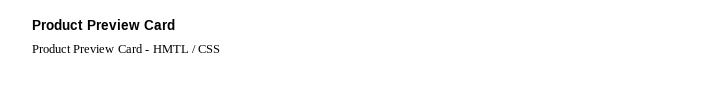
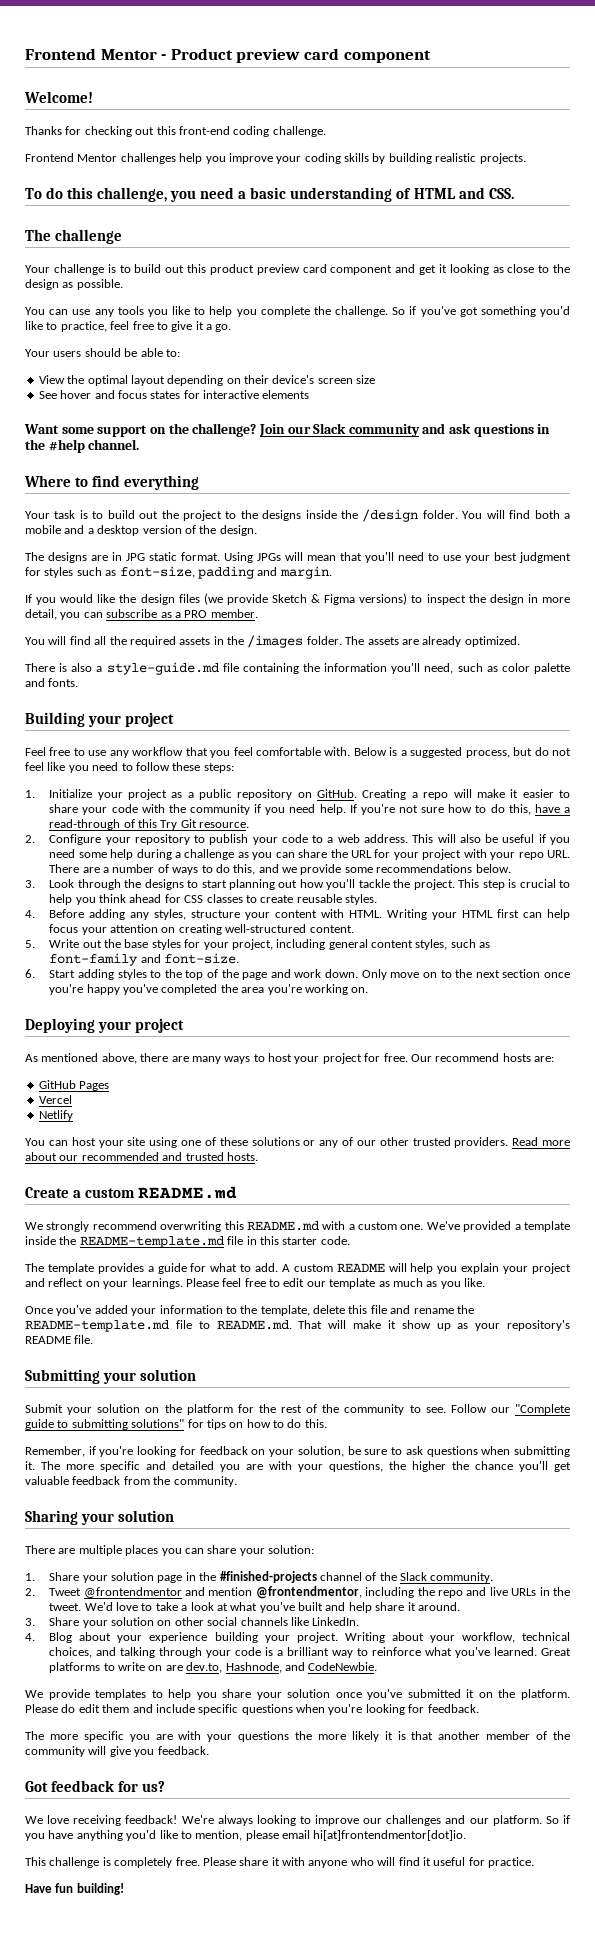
[32,19,175,30] [32,44,221,53] Product Preview Card // Product Preview Card - HMTL / CSS -> [25,48,431,63] [24,91,93,103] [25,126,326,137] [25,153,526,164] [25,187,514,202] [25,229,123,244] [25,264,570,275] [25,279,123,290] [25,306,571,317] [25,321,232,332] [25,348,180,357] [38,375,376,386] [38,390,310,399] [24,423,551,437] [25,439,140,453] [24,475,200,490] [25,509,571,522] [25,525,257,536] [25,552,571,563] [25,566,332,579] [25,593,570,605] [25,609,258,620] [25,635,520,648] [25,662,571,675] [25,678,79,687] [25,712,175,727] [25,747,572,758] [25,762,234,773] [25,789,570,800] [49,804,571,815] [49,819,250,830] [25,834,570,845] [49,849,570,860] [49,864,511,875] [25,879,570,890] [49,894,378,905] [25,909,571,920] [49,924,354,935] [25,939,491,950] [49,953,240,966] [25,969,570,980] [49,984,369,995] [25,1018,185,1033] [25,1053,554,1064] [38,1080,110,1091] [38,1095,72,1104] [38,1110,73,1121] [25,1137,570,1148] [25,1152,258,1161] [25,1186,238,1199] [25,1221,570,1232] [25,1236,350,1248] [25,1263,571,1274] [25,1278,485,1289] [25,1305,474,1316] [25,1320,570,1332] [25,1335,94,1344] [25,1369,197,1384] [25,1404,570,1415] [25,1419,327,1430] [25,1446,570,1457] [25,1461,571,1472] [25,1476,237,1487] [25,1510,175,1525] [25,1545,314,1556] [25,1571,494,1583] [25,1586,570,1599] [49,1602,460,1613] [25,1617,360,1628] [25,1632,570,1643] [49,1647,571,1658] [49,1662,378,1673] [25,1689,571,1700] [25,1704,479,1715] [25,1731,570,1742] [25,1746,209,1757] [25,1780,166,1792] [25,1815,570,1826] [25,1830,467,1841] [25,1857,534,1868] [25,1883,124,1895] Frontend Mentor - Product preview card component // Welcome! // Thanks for checking out this front-end coding challenge. // Frontend Mentor challenges help you improve your coding skills by building realistic projects. // To do this challenge, you need a basic understanding of HTML and CSS. // The challenge // Your challenge is to build out this product preview card component and get it looking as close to the design as possible. // You can use any tools you like to help you complete the challenge. So if you've got something you'd like to practice, feel free to give it a go. // Your users should be able to: // View the optimal layout depending on their device's screen size // See hover and focus states for interactive elements // Want some support on the challenge? Join our Slack community and ask questions in the #help channel. // Where to find everything // Your task is to build out the project to the designs inside the /design folder. You will find both a mobile and a desktop version of the design. // The designs are in JPG static format. Using JPGs will mean that you'll need to use your best judgment for styles such as font-size, padding and margin. // If you would like the design files (we provide Sketch & Figma versions) to inspect the design in more detail, you can subscribe as a PRO member. // You will find all the required assets in the /images folder. The assets are already optimized. // There is also a style-guide.md file containing the information you'll need, such as color palette and fonts. // Building your project // Feel free to use any workflow that you feel comfortable with. Below is a suggested process, but do not feel like you need to follow these steps: // 1. Initialize your project as a public repository on GitHub. Creating a repo will make it easier to share your code with the community if you need help. If you're not sure how to do this, have a read-through of this Try Git resource. // 2. Configure your repository to publish your code to a web address. This will also be useful if you need some help during a challenge as you can share the URL for your project with your repo URL. There are a number of ways to do this, and we provide some recommendations below. // 3. Look through the designs to start planning out how you'll tackle the project. This step is crucial to help you think ahead for CSS classes to create reusable styles. // 4. Before adding any styles, structure your content with HTML. Writing your HTML first can help focus your attention on creating well-structured content. // 5. Write out the base styles for your project, including general content styles, such as font-family and font-size. // 6. Start adding styles to the top of the page and work down. Only move on to the next section once you're happy you've completed the area you're working on. // Deploying your project // As mentioned above, there are many ways to host your project for free. Our recommend hosts are: // GitHub Pages // Vercel // Netlify // You can host your site using one of these solutions or any of our other trusted providers. Read more about our recommended and trusted hosts. // Create a custom README.md // We strongly recommend overwriting this README.md with a custom one. We've provided a template inside the README-template.md file in this starter code. // The template provides a guide for what to add. A custom README will help you explain your project and reflect on your learnings. Please feel free to edit our template as much as you like. // Once you've added your information to the template, delete this file and rename the README-template.md file to README.md. That will make it show up as your repository's README file. // Submitting your solution // Submit your solution on the platform for the rest of the community to see. Follow our "Complete guide to submitting solutions" for tips on how to do this. // Remember, if you're looking for feedback on your solution, be sure to ask questions when submitting it. The more specific and detailed you are with your questions, the higher the chance you'll get valuable feedback from the community. // Sharing your solution // There are multiple places you can share your solution: // 1. Share your solution page in the #finished-projects channel of the Slack community. // 2. Tweet @frontendmentor and mention @frontendmentor, including the repo and live URLs in the tweet. We'd love to take a look at what you've built and help share it around. // 3. Share your solution on other social channels like LinkedIn. // 4. Blog about your experience building your project. Writing about your workflow, technical choices, and talking through your code is a brilliant way to reinforce what you've learned. Great platforms to write on are dev.to, Hashnode, and CodeNewbie. // We provide templates to help you share your solution once you've submitted it on the platform. Please do edit them and include specific questions when you're looking for feedback. // The more specific you are with your questions the more likely it is that another member of the community will give you feedback. // Got feedback for us? // We love receiving feedback! We're always looking to improve our challenges and our platform. So if you have anything you'd like to mention, please email hi[at]frontendmentor[dot]io. // This challenge is completely free. Please share it with anyone who will find it useful for practice. // Have fun building!

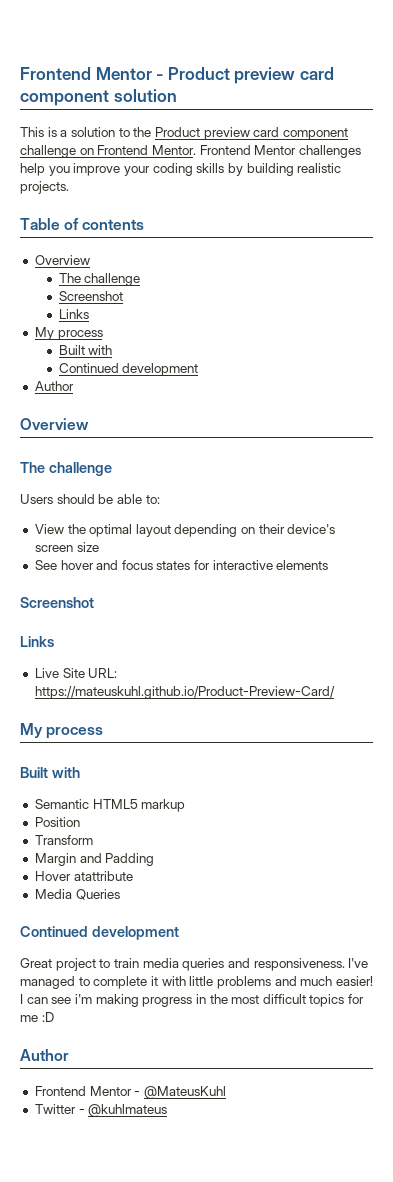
[24,91,93,103] [25,126,326,137] // Welcome! // Thanks for checking out this front-end coding challenge. // -> [113,89,177,102] [20,127,348,140] [20,145,196,158] solution // This is a solution to the Product preview card component challenge on Frontend Mentor.
[25,187,514,202] [25,229,123,244] [25,264,570,275] [25,279,123,290] [25,306,571,317] [25,321,232,332] [25,349,82,357] To do this challenge, you need a basic understanding of HTML and CSS. // The challenge // Your challenge is to build out this product preview card component and get it looking as close to the design as possible. // You can use any tools you like to help you complete the challenge. So if you've got something you'd like to practice, feel free to give it a go. // Your users -> [20,218,145,230] [34,255,90,265] [58,273,141,286] [58,291,123,301] [58,309,89,319] [34,327,103,340] [58,345,113,355] [58,363,199,376] [34,381,74,391] [20,418,89,430] [20,462,112,476] [20,494,53,504] Table of contents // Overview // The challenge // Screenshot // Links // My process // Built with // Continued development // Author // Overview // The challenge // Users
[24,423,551,437] [25,439,140,453] [24,475,200,490] [25,509,571,522] [25,525,257,536] [25,552,571,563] [25,566,332,579] [25,593,570,605] [25,609,258,620] [25,635,520,648] [25,662,571,675] [25,678,79,687] [25,712,175,727] [25,747,572,758] [25,762,234,773] [25,789,570,800] [49,804,571,815] [49,819,250,830] [25,834,570,845] [49,849,570,860] [49,864,511,875] [25,879,570,890] [49,894,378,905] [25,909,571,920] [49,924,354,935] [25,939,491,950] [49,953,240,966] [25,969,570,980] [49,984,369,995] [25,1018,185,1033] [25,1053,554,1064] [38,1080,110,1091] [38,1095,72,1104] [38,1110,73,1121] [25,1137,570,1148] [25,1152,258,1161] [25,1186,238,1199] [25,1221,570,1232] [25,1236,350,1248] [25,1263,571,1274] [25,1278,485,1289] [25,1305,474,1316] [25,1320,570,1332] [25,1335,94,1344] [25,1369,197,1384] [25,1404,570,1415] [25,1419,327,1430] [25,1446,570,1457] [25,1461,571,1472] [25,1476,237,1487] [25,1510,175,1525] [25,1545,314,1556] [25,1571,494,1583] [25,1586,570,1599] [49,1602,460,1613] [25,1617,360,1628] [25,1632,570,1643] [49,1647,571,1658] [49,1662,378,1673] [25,1689,571,1700] [25,1704,479,1715] [25,1731,570,1742] [25,1746,209,1757] [25,1780,166,1792] [25,1815,570,1826] [25,1830,467,1841] [25,1857,534,1868] [25,1883,124,1895] Want some support on the challenge? Join our Slack community and ask questions in the #help channel. // Where to find everything // Your task is to build out the project to the designs inside the /design folder. You will find both a mobile and a desktop version of the design. // The designs are in JPG static format. Using JPGs will mean that you'll need to use your best judgment for styles such as font-size, padding and margin. // If you would like the design files (we provide Sketch & Figma versions) to inspect the design in more detail, you can subscribe as a PRO member. // You will find all the required assets in the /images folder. The assets are already optimized. // There is also a style-guide.md file containing the information you'll need, such as color palette and fonts. // Building your project // Feel free to use any workflow that you feel comfortable with. Below is a suggested process, but do not feel like you need to follow these steps: // 1. Initialize your project as a public repository on GitHub. Creating a repo will make it easier to share your code with the community if you need help. If you're not sure how to do this, have a read-through of this Try Git resource. // 2. Configure your repository to publish your code to a web address. This will also be useful if you need some help during a challenge as you can share the URL for your project with your repo URL. There are a number of ways to do this, and we provide some recommendations below. // 3. Look through the designs to start planning out how you'll tackle the project. This step is crucial to help you think ahead for CSS classes to create reusable styles. // 4. Before adding any styles, structure your content with HTML. Writing your HTML first can help focus your attention on creating well-structured content. // 5. Write out the base styles for your project, including general content styles, such as font-family and font-size. // 6. Start adding styles to the top of the page and work down. Only move on to the next section once you're happy you've completed the area you're working on. // Deploying your project // As mentioned above, there are many ways to host your project for free. Our recommend hosts are: // GitHub Pages // Vercel // Netlify // You can host your site using one of these solutions or any of our other trusted providers. Read more about our recommended and trusted hosts. // Create a custom README.md // We strongly recommend overwriting this README.md with a custom one. We've provided a template inside the README-template.md file in this starter code. // The template provides a guide for what to add. A custom README will help you explain your project and reflect on your learnings. Please feel free to edit our template as much as you like. // Once you've added your information to the template, delete this file and rename the README-template.md file to README.md. That will make it show up as your repository's README file. // Submitting your solution // Submit your solution on the platform for the rest of the community to see. Follow our "Complete guide to submitting solutions" for tips on how to do this. // Remember, if you're looking for feedback on your solution, be sure to ask questions when submitting it. The more specific and detailed you are with your questions, the higher the chance you'll get valuable feedback from the community. // Sharing your solution // There are multiple places you can share your solution: // 1. Share your solution page in the #finished-projects channel of the Slack community. // 2. Tweet @frontendmentor and mention @frontendmentor, including the repo and live URLs in the tweet. We'd love to take a look at what you've built and help share it around. // 3. Share your solution on other social channels like LinkedIn. // 4. Blog about your experience building your project. Writing about your workflow, technical choices, and talking through your code is a brilliant way to reinforce what you've learned. Great platforms to write on are dev.to, Hashnode, and CodeNewbie. // We provide templates to help you share your solution once you've submitted it on the platform. Please do edit them and include specific questions when you're looking for feedback. // The more specific you are with your questions the more likely it is that another member of the community will give you feedback. // Got feedback for us? // We love receiving feedback! We're always looking to improve our challenges and our platform. So if you have anything you'd like to mention, please email hi[at]frontendmentor[dot]io. // This challenge is completely free. Please share it with anyone who will find it useful for practice. // Have fun building! -> [20,597,94,608] [20,636,54,647] [34,668,118,678] [34,686,335,699] [20,723,104,739] [20,767,80,778] [34,799,186,812] [34,817,80,827] [34,835,93,845] [34,853,155,866] [34,871,133,881] [34,889,120,900] [20,926,179,940] [20,958,369,971] [20,976,373,989] [20,994,365,1007] [20,1012,54,1022] [20,1049,69,1061] [34,1086,226,1099] [34,1104,168,1117] Screenshot // Links // Live Site URL: https://mateuskuhl.github.io/Product-Preview-Card/ // My process // Built with // Semantic HTML5 markup // Position // Transform // Margin and Padding // Hover atattribute // Media Queries // Continued development // Great project to train media queries and responsiveness. I've managed to complete it with little problems and much easier! I can see i'm making progress in the most difficult topics for me :D // Author // Frontend Mentor - @MateusKuhl // Twitter - @kuhlmateus

